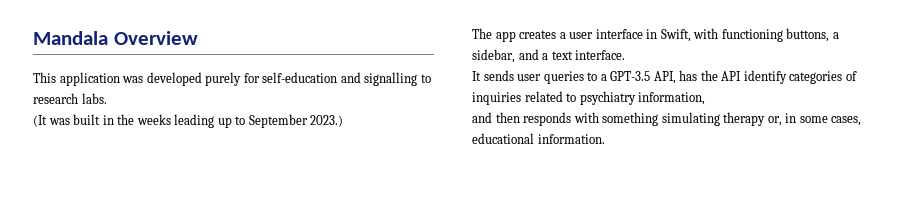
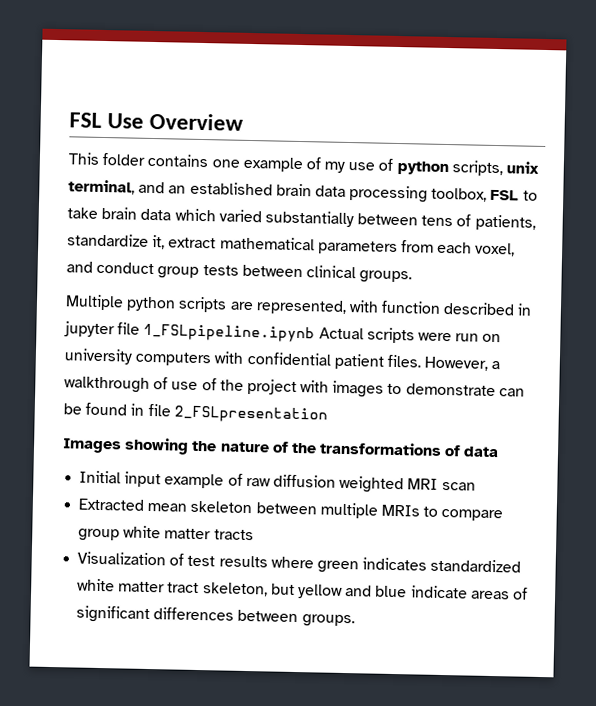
[33,31,108,45] Mandala -> [69,112,145,129] FSL Use
[59,72,431,86] [33,93,107,104] [33,114,344,128] [472,28,839,42] [472,49,626,63] [472,70,857,84] [472,91,706,105] [472,112,862,126] [472,133,605,144] application was developed purely for self-education and signalling to research labs. // (It was built in the weeks leading up to September 2023.) // The app creates a user interface in Swift, with functioning buttons, a sidebar, and a text interface. // It sends user queries to a GPT-3.5 API, has the API identify categories of inquiries related to psychiatry information, // and then responds with something simulating therapy or, in some cases, educational information. -> [102,152,540,177] [68,179,538,203] [67,206,536,231] [67,233,516,257] [66,261,413,284] [65,294,533,316] [64,321,502,344] [64,348,501,371] [64,376,525,398] [63,402,328,424] [62,437,500,458] [79,470,476,494] [78,498,504,522] [78,525,254,542] [77,551,522,574] [77,578,528,600] [76,605,355,628] folder contains one example of my use of python scripts, unix terminal, and an established brain data processing toolbox, FSL to take brain data which varied substantially between tens of patients, standardize it, extract mathematical parameters from each voxel, and conduct group tests between clinical groups. // Multiple python scripts are represented, with function described in jupyter file 1_FSLpipeline.ipynb Actual scripts were run on university computers with confidential patient files. However, a walkthrough of use of the project with images to demonstrate can be found in file 2_FSLpresentation // Images showing the nature of the transformations of data // Initial input example of raw diffusion weighted MRI scan // Extracted mean skeleton between multiple MRIs to compare group white matter tracts // Visualization of test results where green indicates standardized white matter tract skeleton, but yellow and blue indicate areas of significant differences between groups.

